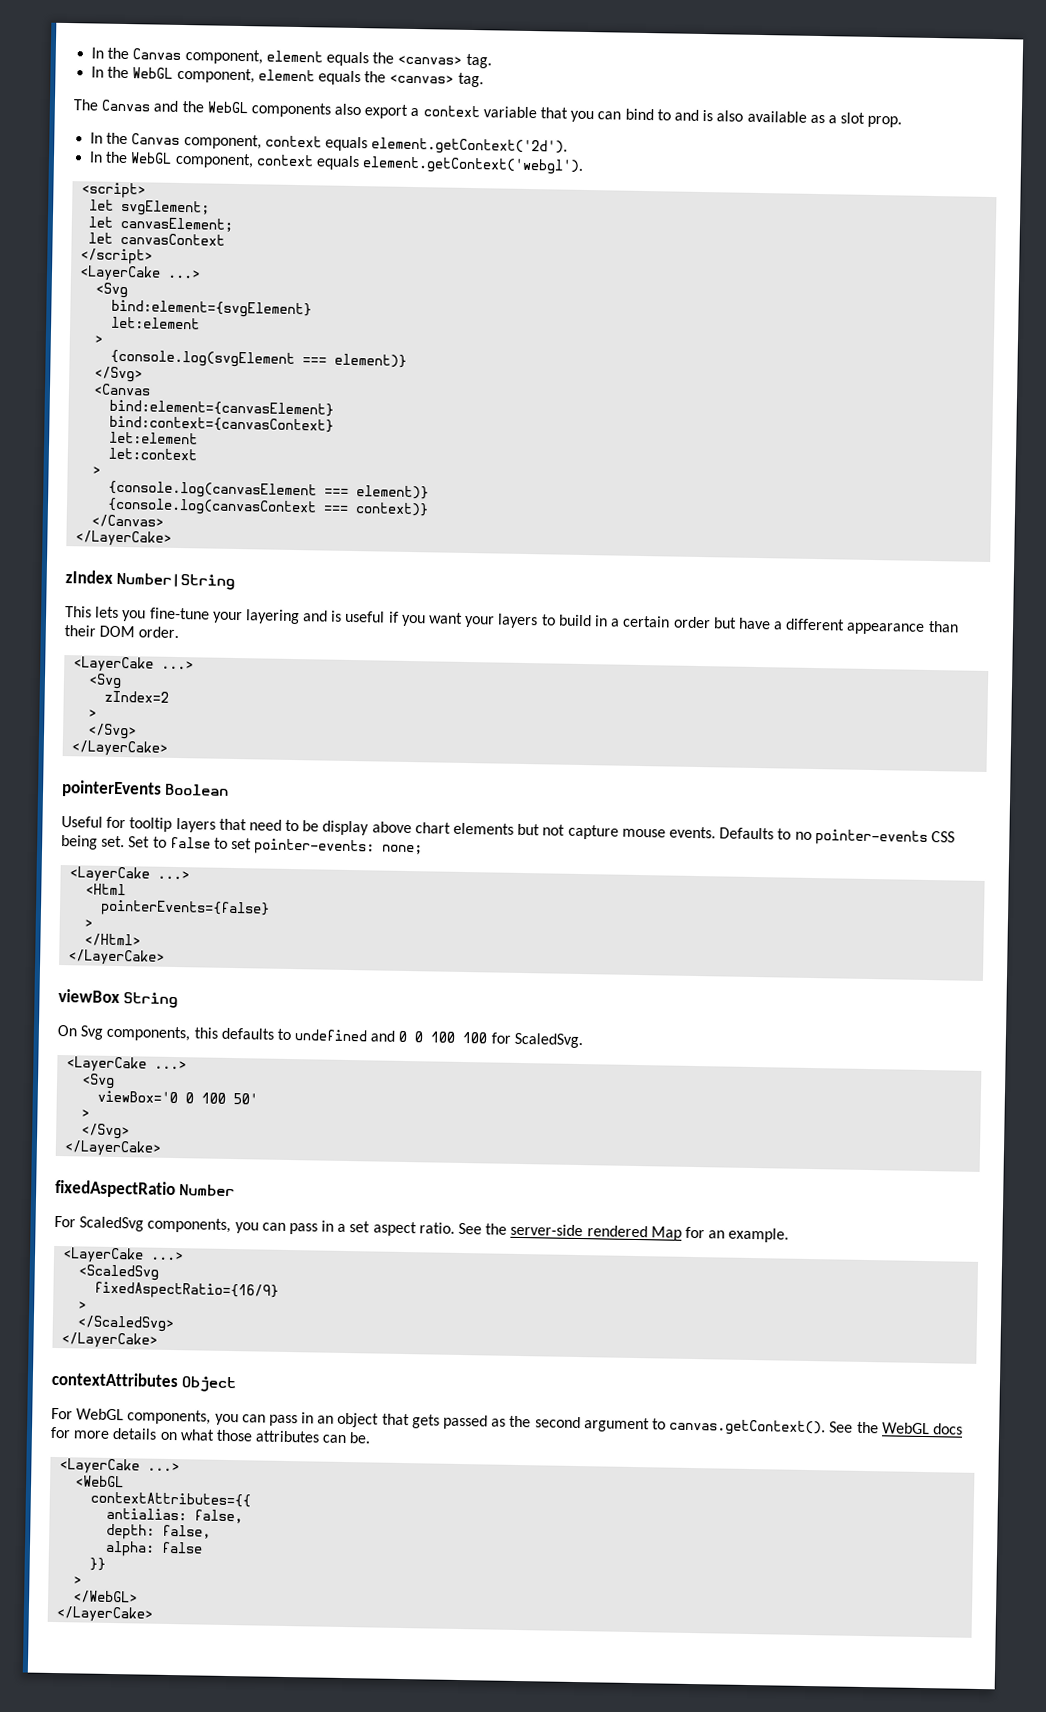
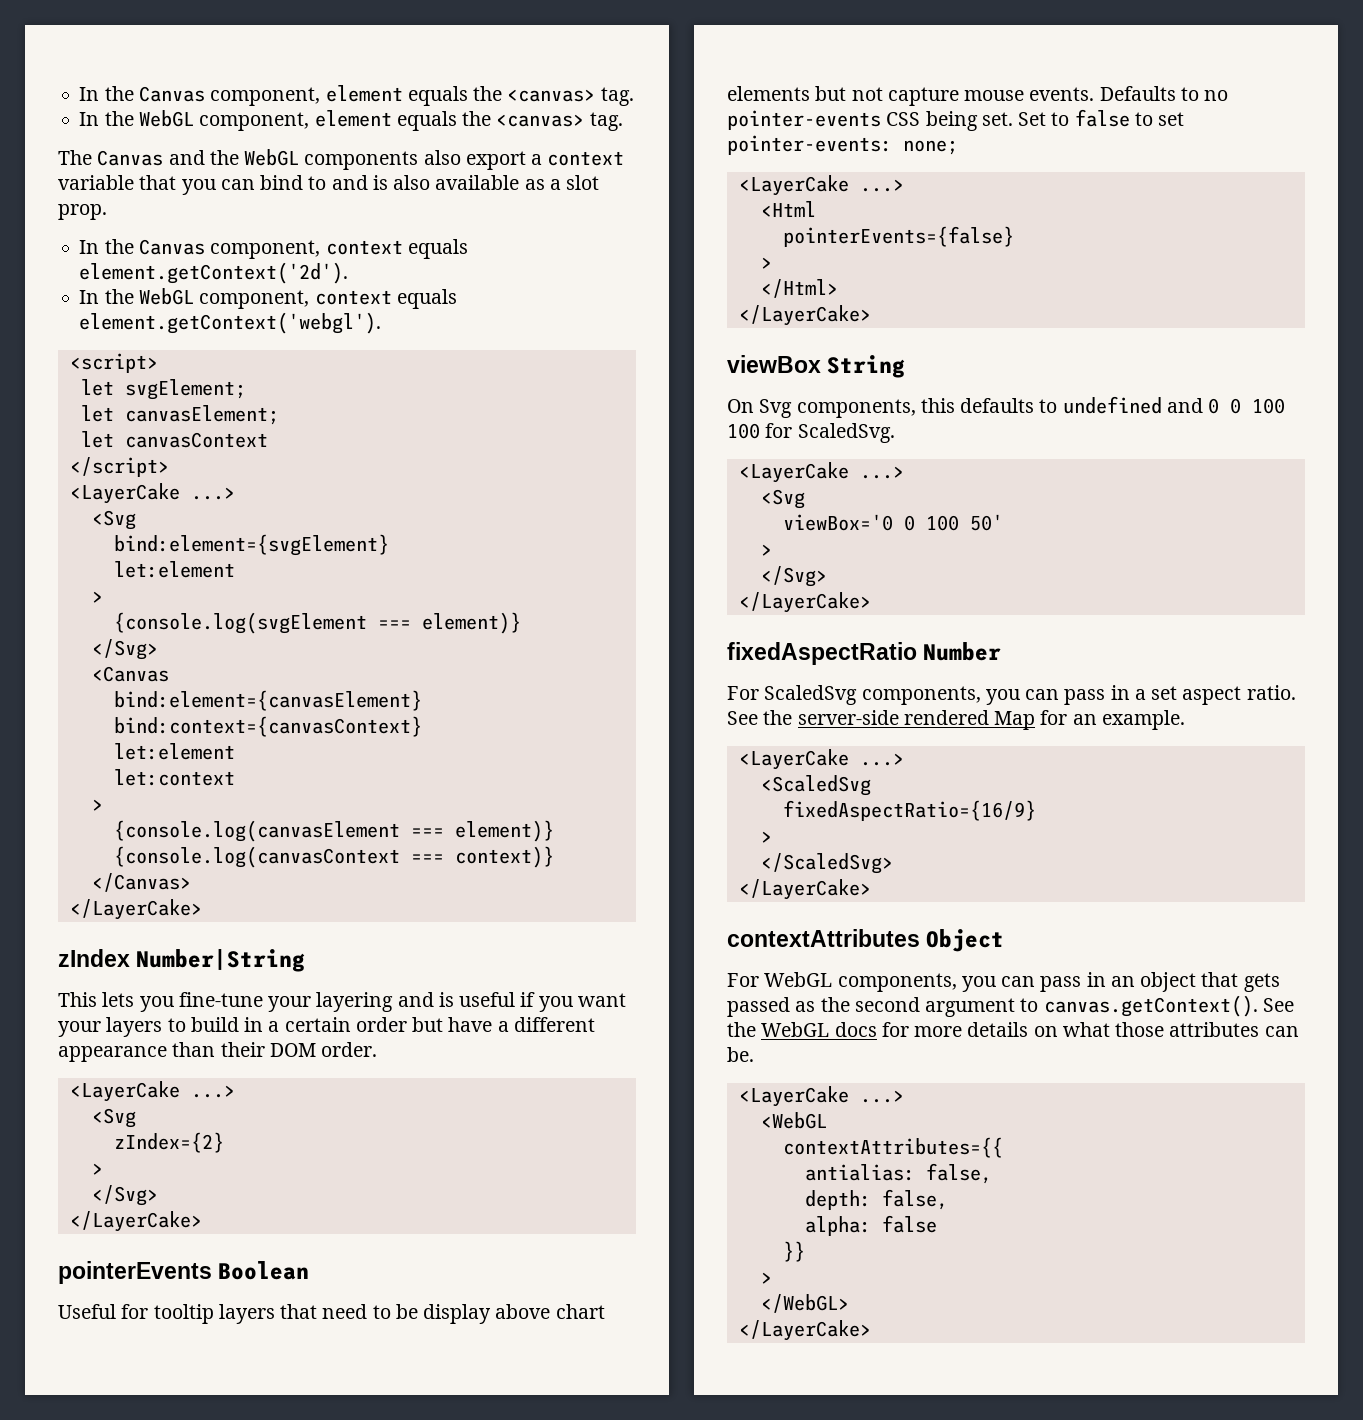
[104,690,170,703] zIndex=2 -> [113,1132,224,1153] zIndex={2}

